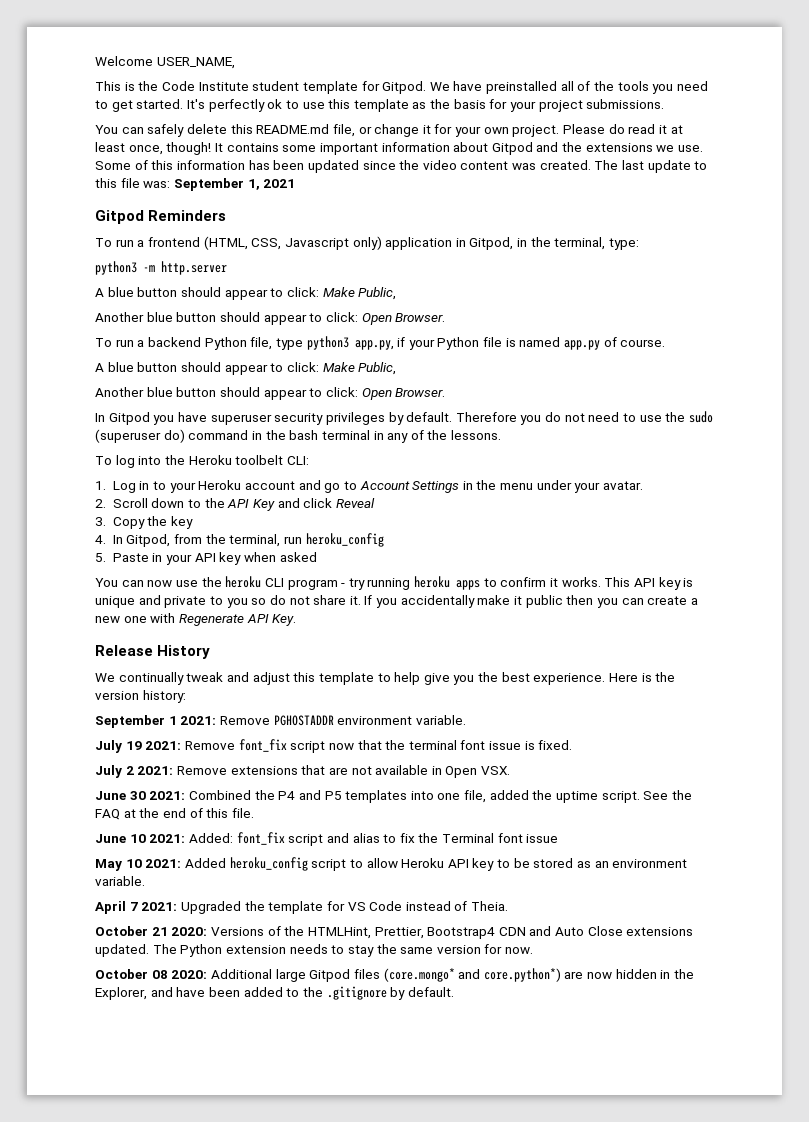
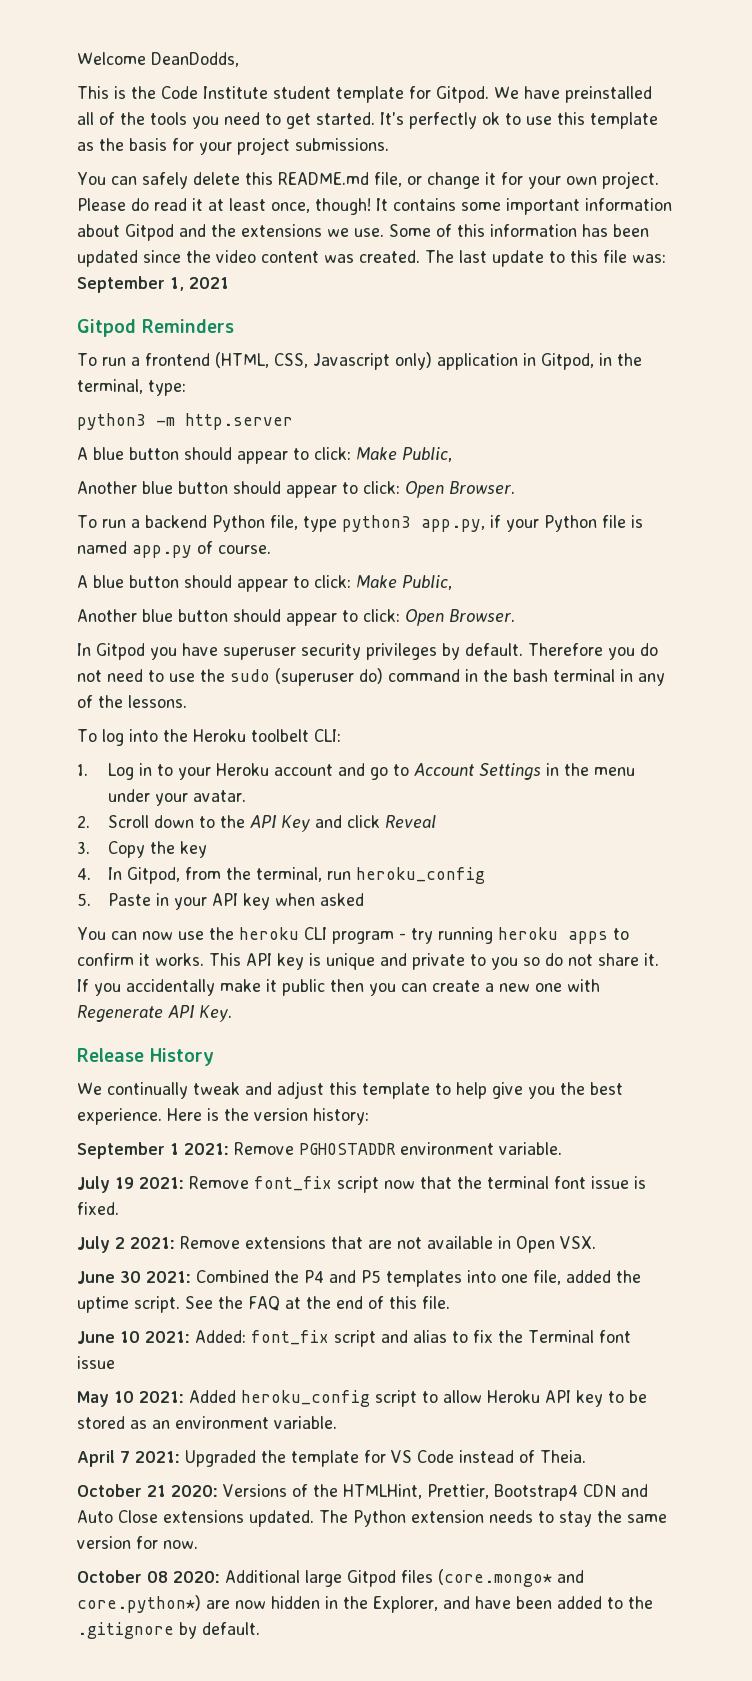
[156,57,235,69] USER_NAME, -> [151,52,239,67] DeanDodds,

